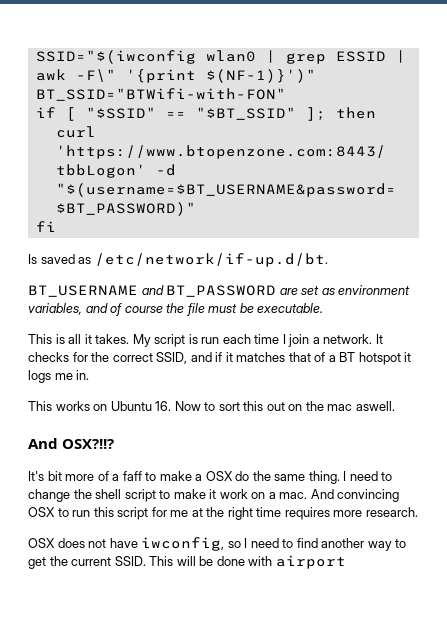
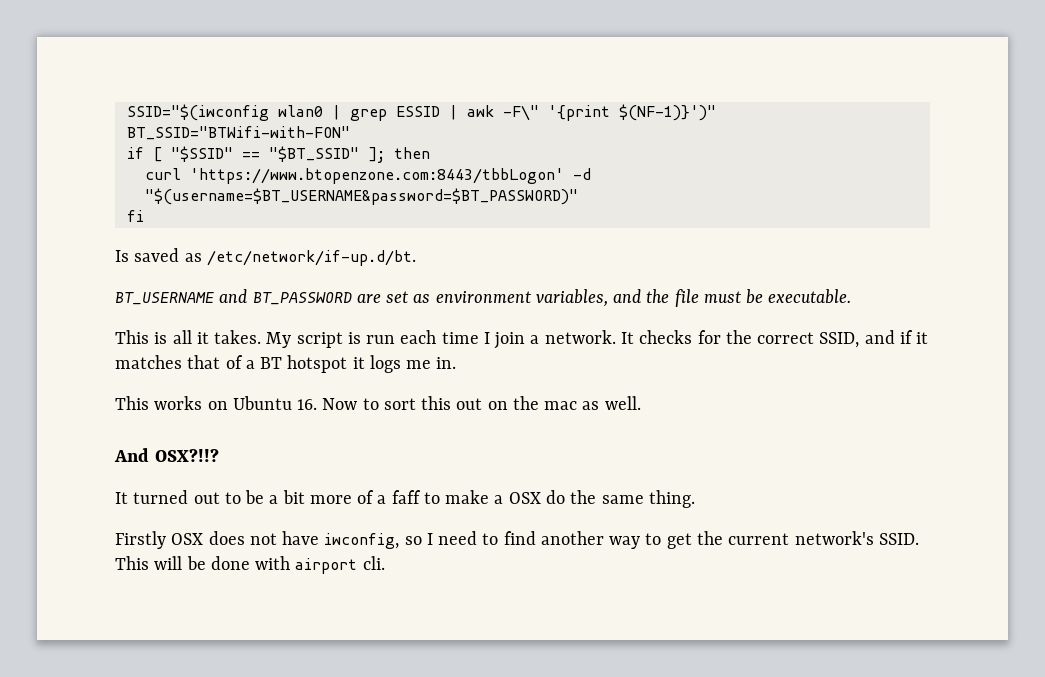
[110,303,163,316] of course -> (642, 296) none
[355,401,395,411] aswell. -> [582,396,641,410] as well.
[28,471,44,481] It's -> [115,490,279,504] It turned out to be a
[343,471,393,481] [28,489,400,502] [28,507,418,520] I need to change the shell script to make it work on a mac. And convincing OSX to run this script for me at the right time requires more research. // -> [115,531,166,549] // Firstly
(112, 561) none -> [794,531,874,545] network's
(346, 562) none -> [362,556,385,570] cli.

